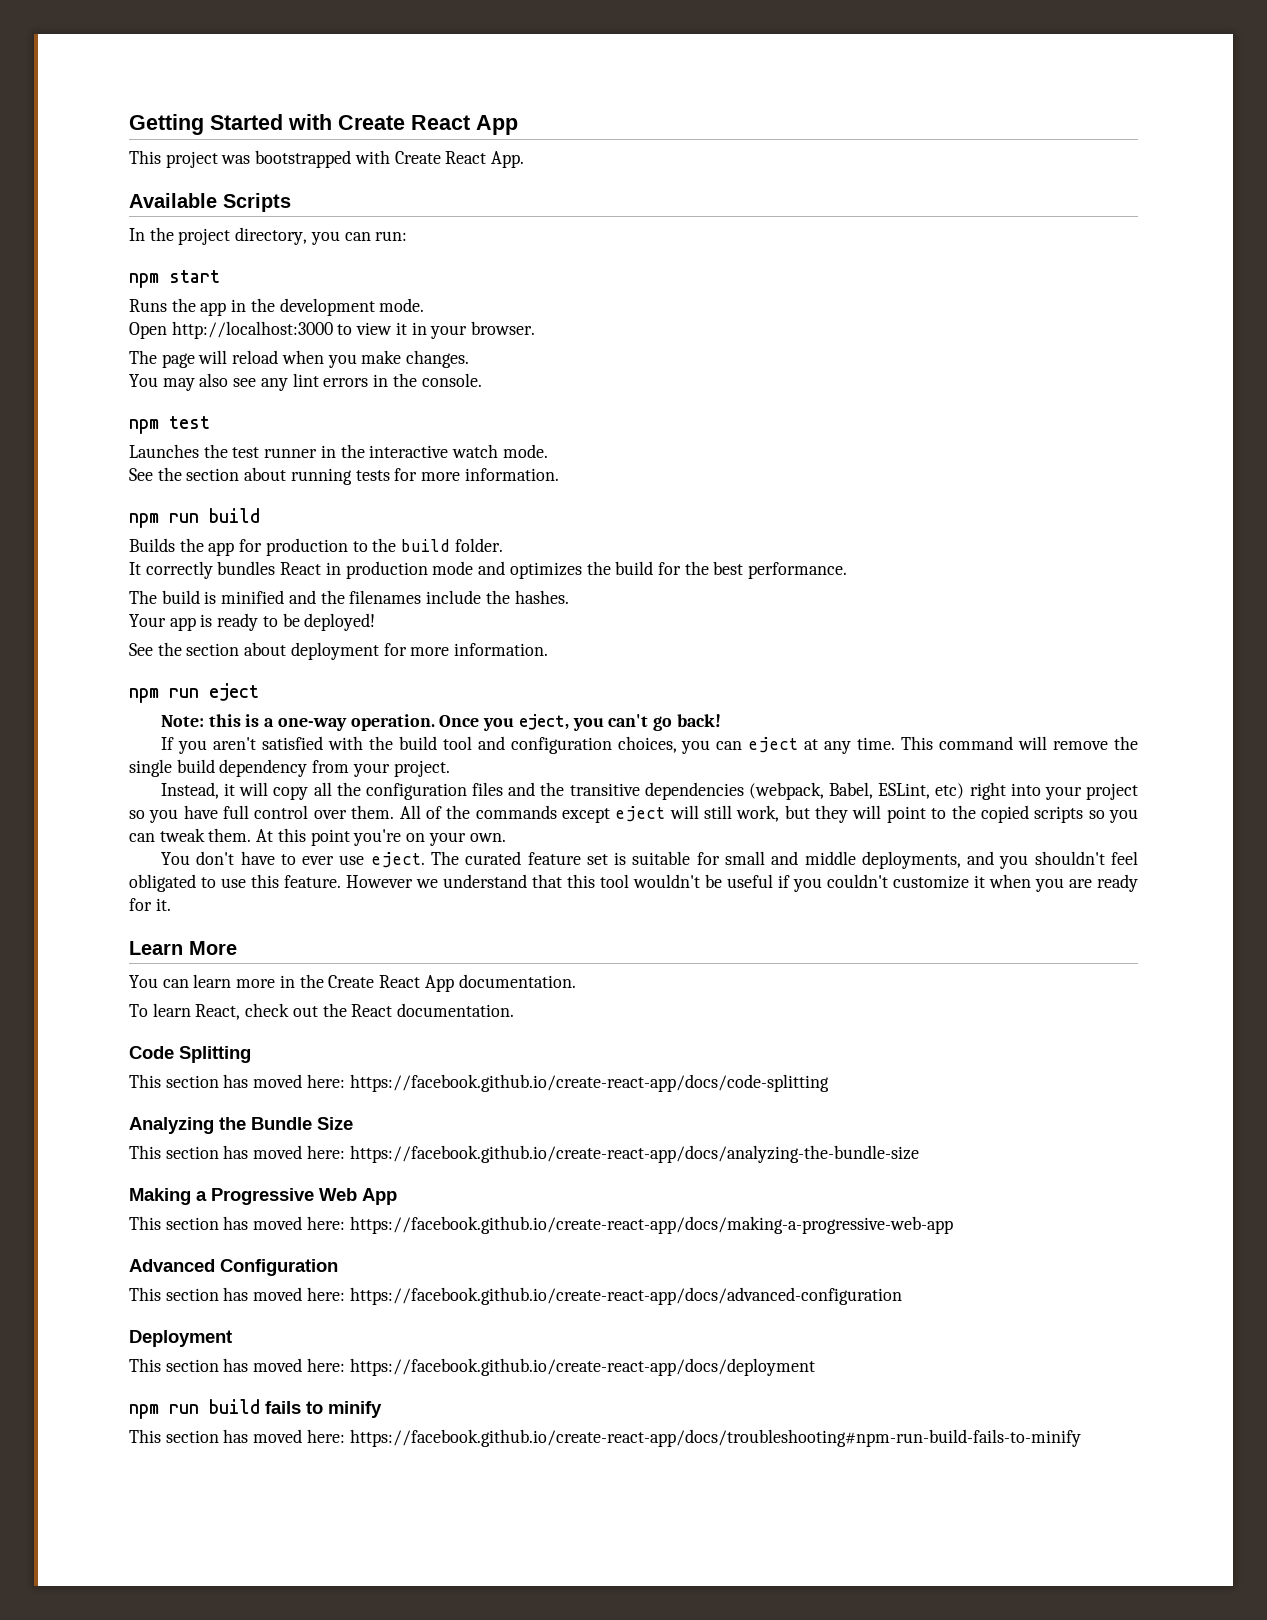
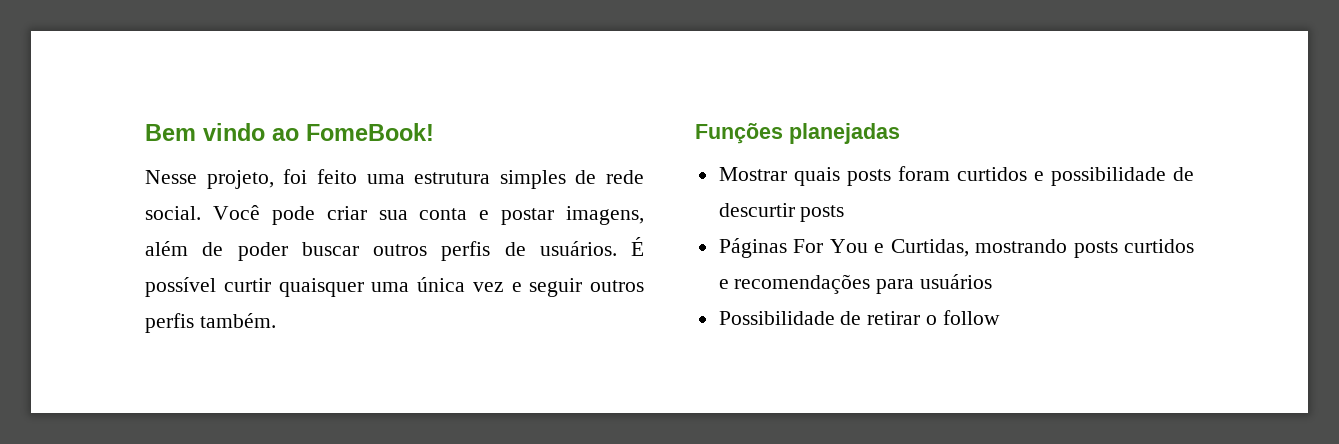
[129,114,518,135] [129,150,525,168] [129,193,291,212] [129,227,408,245] [129,270,220,288] [129,298,425,316] [129,321,536,339] [129,350,470,368] [129,373,482,391] [129,416,210,434] [129,444,548,458] [129,467,559,485] [129,508,260,528] [129,538,503,556] [129,561,848,579] [129,590,569,604] [129,613,376,631] [129,642,549,660] [129,683,259,703] [160,714,721,731] [160,736,1138,754] [129,759,450,777] [160,782,1138,800] [129,805,1139,823] [129,828,506,846] [160,851,1138,869] [129,874,1138,892] [129,898,171,911] [129,941,237,955] [129,974,576,992] [129,1003,515,1020] [129,1046,251,1063] [129,1074,829,1092] [129,1117,353,1134] [129,1145,919,1163] [129,1188,397,1205] [129,1216,953,1234] [129,1259,338,1276] [129,1287,902,1305] [129,1330,232,1347] [129,1358,815,1376] [129,1399,382,1419] [129,1429,1081,1447] Getting Started with Create React App // This project was bootstrapped with Create React App. // Available Scripts // In the project directory, you can run: // npm start // Runs the app in the development mode. // Open http://localhost:3000 to view it in your browser. // The page will reload when you make changes. // You may also see any lint errors in the console. // npm test // Launches the test runner in the interactive watch mode. // See the section about running tests for more information. // npm run build // Builds the app for production to the build folder. // It correctly bundles React in production mode and optimizes the build for the best performance. // The build is minified and the filenames include the hashes. // Your app is ready to be deployed! // See the section about deployment for more information. // npm run eject // Note: this is a one-way operation. Once you eject, you can't go back! // If you aren't satisfied with the build tool and configuration choices, you can eject at any time. This command will remove the single build dependency from your project. // Instead, it will copy all the configuration files and the transitive dependencies (webpack, Babel, ESLint, etc) right into your project so you have full control over them. All of the commands except eject will still work, but they will point to the copied scripts so you can tweak them. At this point you're on your own. // You don't have to ever use eject. The curated feature set is suitable for small and middle deployments, and you shouldn't feel obligated to use this feature. However we understand that this tool wouldn't be useful if you couldn't customize it when you are ready for it. // Learn More // You can learn more in the Create React App documentation. // To learn React, check out the React documentation. // Code Splitting // This section has moved here: https://facebook.github.io/create-react-app/docs/code-splitting // Analyzing the Bundle Size // This section has moved here: https://facebook.github.io/create-react-app/docs/analyzing-the-bundle-size // Making a Progressive Web App // This section has moved here: https://facebook.github.io/create-react-app/docs/making-a-progressive-web-app // Advanced Configuration // This section has moved here: https://facebook.github.io/create-react-app/docs/advanced-configuration // Deployment // This section has moved here: https://facebook.github.io/create-react-app/docs/deployment // npm run build fails to minify // This section has moved here: https://facebook.github.io/create-react-app/docs/troubleshooting#npm-run-build-fails-to-minify -> [145,123,434,141] [145,169,644,189] [145,205,644,225] [145,237,644,261] [145,277,644,297] [145,313,276,333] [695,123,900,144] [718,166,1194,186] [718,203,845,222] [718,238,1194,258] [718,274,993,294] [718,310,1000,325] Bem vindo ao FomeBook! // Nesse projeto, foi feito uma estrutura simples de rede social. Você pode criar sua conta e postar imagens, além de poder buscar outros perfis de usuários. É possível curtir quaisquer uma única vez e seguir outros perfis também. // Funções planejadas // Mostrar quais posts foram curtidos e possibilidade de descurtir posts // Páginas For You e Curtidas, mostrando posts curtidos e recomendações para usuários // Possibilidade de retirar o follow

